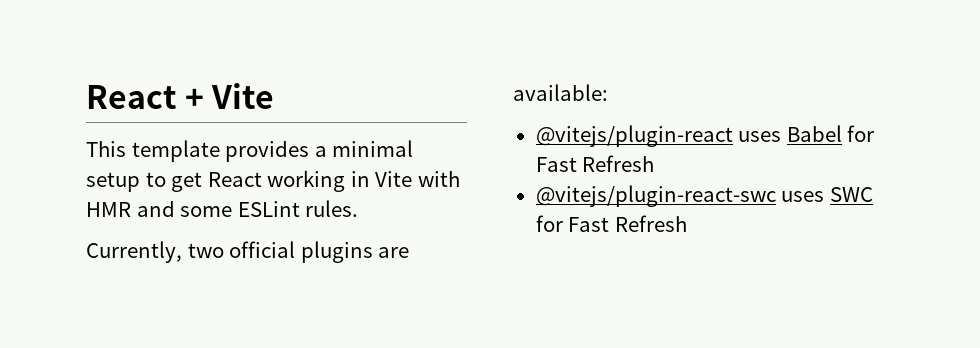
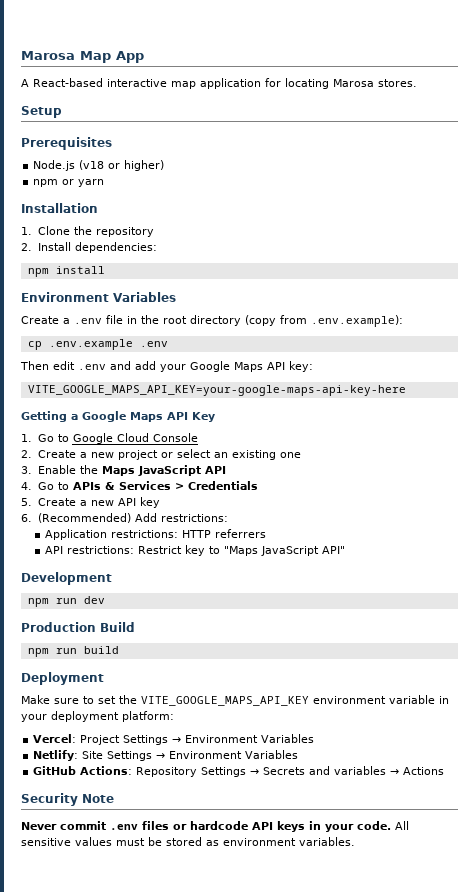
[86,83,275,109] [86,140,414,162] [86,170,460,192] [86,200,359,217] [86,241,410,263] [513,84,608,101] [535,125,875,147] [535,155,655,172] [535,185,873,207] [535,215,687,232] React + Vite // This template provides a minimal setup to get React working in Vite with HMR and some ESLint rules. // Currently, two official plugins are available: // @vitejs/plugin-react uses Babel for Fast Refresh // @vitejs/plugin-react-swc uses SWC for Fast Refresh -> [21,51,144,63] [21,78,417,89] [21,106,62,118] [21,137,112,150] [33,160,165,171] [33,179,105,187] [21,203,98,213] [21,226,154,237] [21,242,157,253] [27,266,105,277] [21,292,176,302] [21,315,403,327] [27,339,168,350] [20,361,313,372] [27,385,406,396] [21,411,215,422] [21,433,198,444] [21,449,301,460] [21,465,226,476] [21,481,258,490] [21,497,160,508] [21,513,228,523] [45,529,267,540] [45,545,346,556] [21,572,112,585] [27,596,105,607] [21,622,135,632] [27,646,119,657] [21,672,104,685] [21,695,449,706] [21,711,174,722] [33,734,315,745] [33,750,299,761] [33,766,445,777] [21,793,114,806] [21,821,409,832] [21,837,355,846] Marosa Map App // A React-based interactive map application for locating Marosa stores. // Setup // Prerequisites // Node.js (v18 or higher) // npm or yarn // Installation // 1. Clone the repository // 2. Install dependencies: // npm install // Environment Variables // Create a .env file in the root directory (copy from .env.example): // cp .env.example .env // Then edit .env and add your Google Maps API key: // VITE_GOOGLE_MAPS_API_KEY=your-google-maps-api-key-here // Getting a Google Maps API Key // 1. Go to Google Cloud Console // 2. Create a new project or select an existing one // 3. Enable the Maps JavaScript API // 4. Go to APIs & Services > Credentials // 5. Create a new API key // 6. (Recommended) Add restrictions: // Application restrictions: HTTP referrers // API restrictions: Restrict key to "Maps JavaScript API" // Development // npm run dev // Production Build // npm run build // Deployment // Make sure to set the VITE_GOOGLE_MAPS_API_KEY environment variable in your deployment platform: // Vercel: Project Settings → Environment Variables // Netlify: Site Settings → Environment Variables // GitHub Actions: Repository Settings → Secrets and variables → Actions // Security Note // Never commit .env files or hardcode API keys in your code. All sensitive values must be stored as environment variables.

